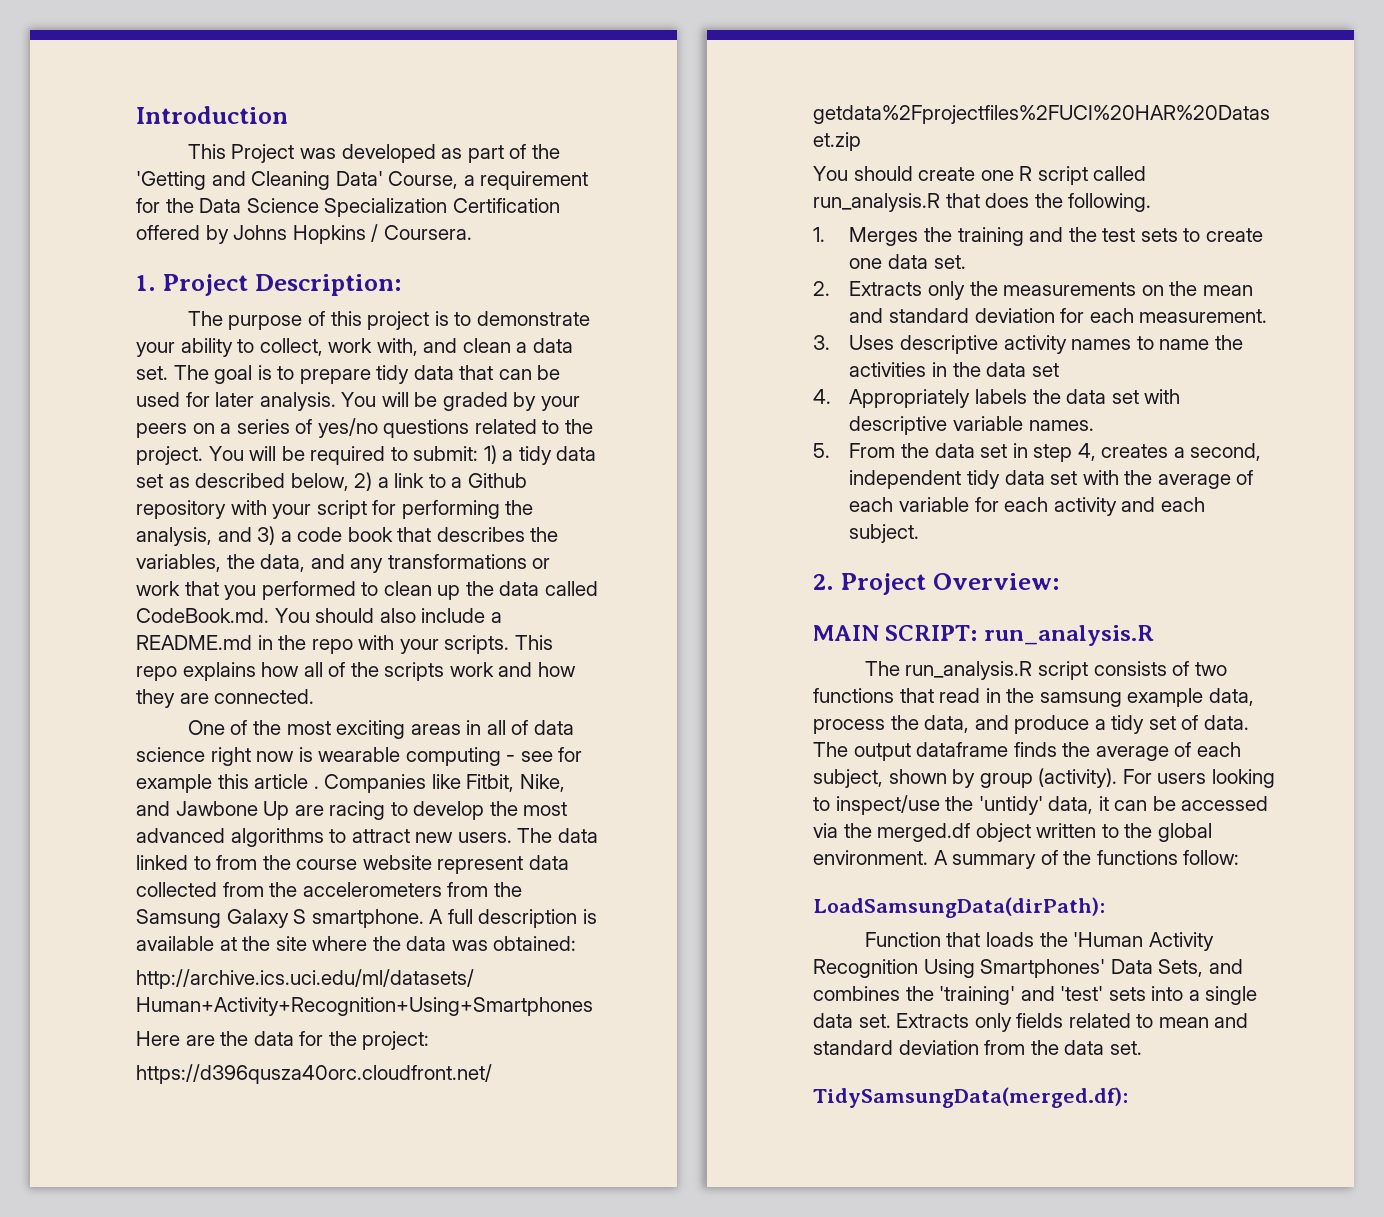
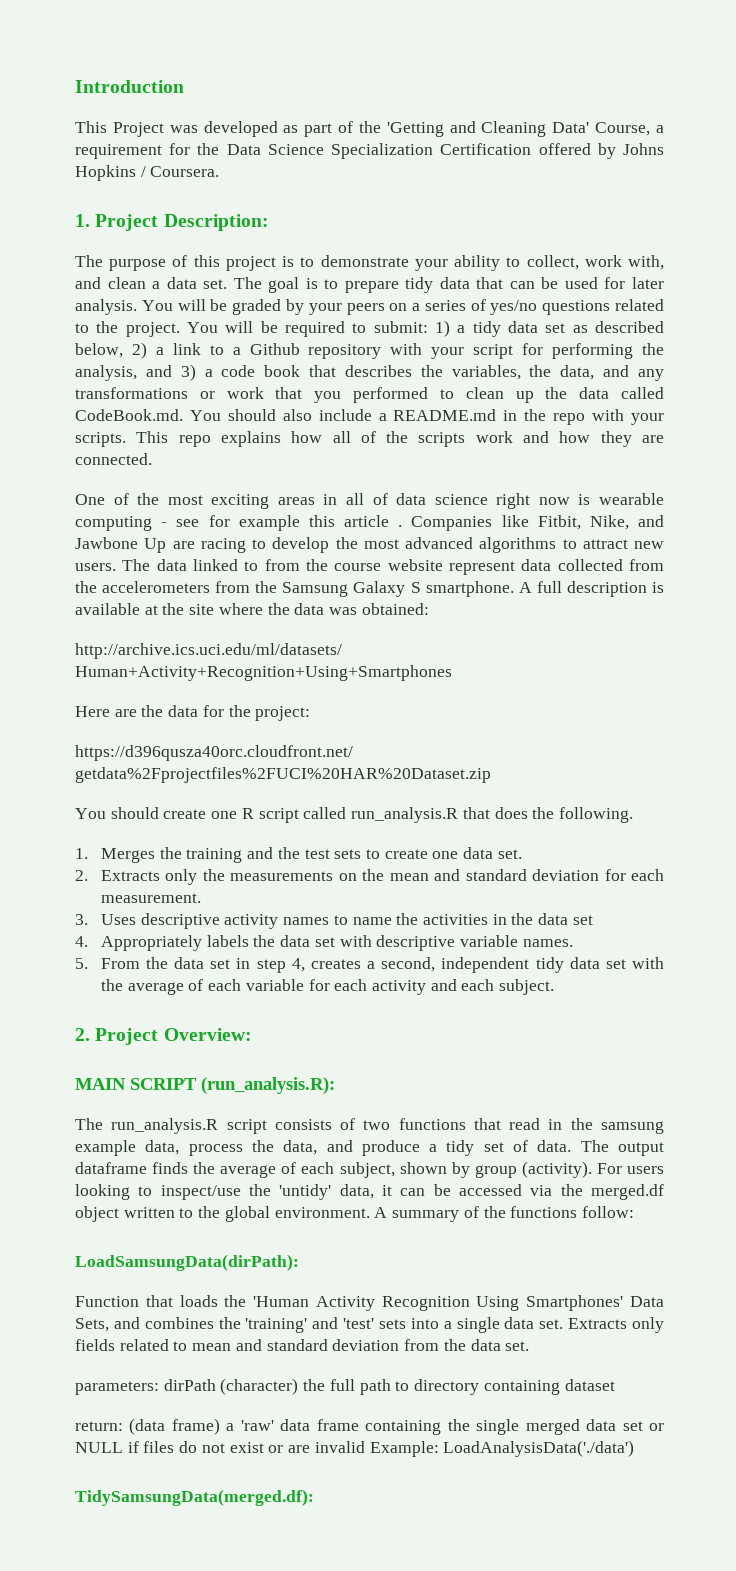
[885,625,1154,646] SCRIPT: run_analysis.R -> [130,1077,335,1094] SCRIPT (run_analysis.R):
(1142, 1048) none -> [75,1378,615,1395] [75,1418,664,1435] [75,1440,635,1457] // parameters: dirPath (character) the full path to directory containing dataset // return: (data frame) a 'raw' data frame containing the single merged data set or NULL if files do not exist or are invalid Example: LoadAnalysisData('./data')

